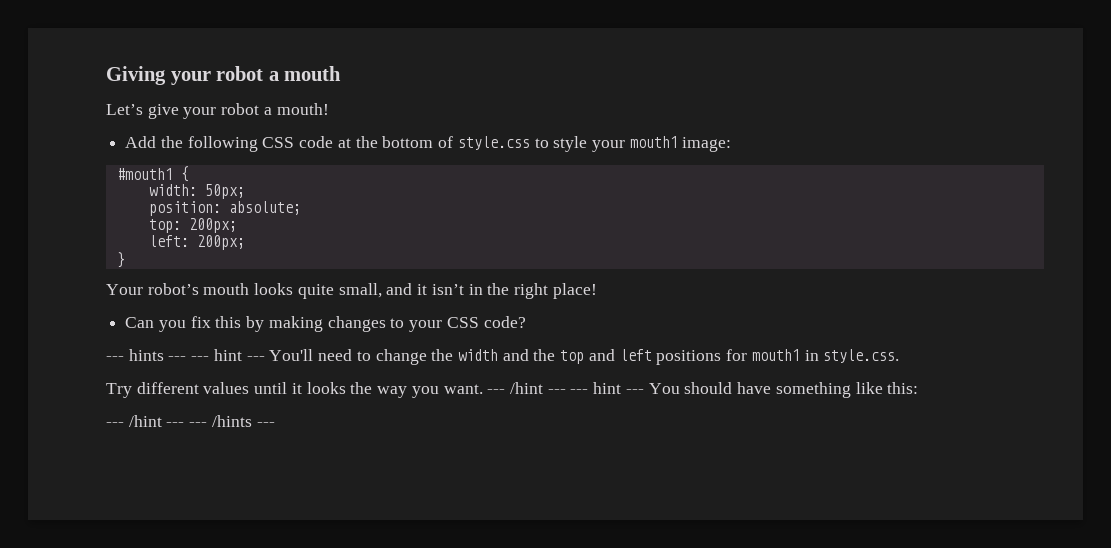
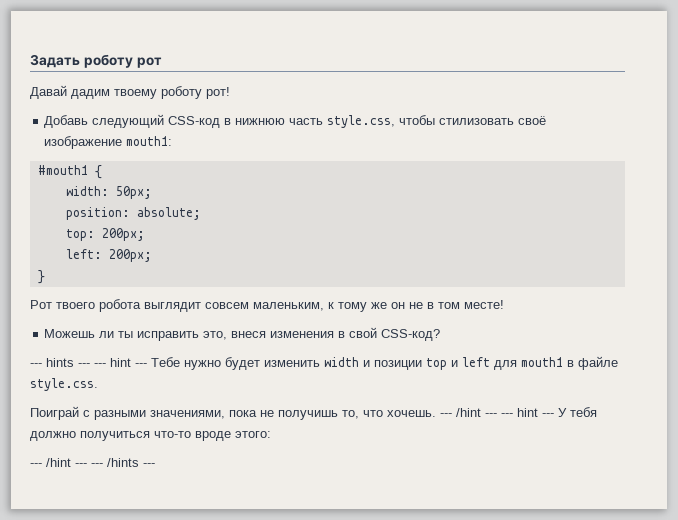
[106,66,342,85] [106,103,329,119] [125,136,732,152] Giving your robot a mouth // Let’s give your robot a mouth! // Add the following CSS code at the bottom of style.css to style your mouth1 image: -> [30,54,162,68] [30,85,230,99] [44,114,547,128] [44,136,173,149] Задать роботу рот // Давай дадим твоему роботу рот! // Добавь следующий CSS-код в нижнюю часть style.css, чтобы стилизовать своё изображение mouth1:
[106,283,597,299] [125,316,526,332] Your robot’s mouth looks quite small, and it isn’t in the right place! // Can you fix this by making changes to your CSS code? -> [30,299,504,312] [44,327,441,341] Рот твоего робота выглядит совсем маленьким, к тому же он не в том месте! // Можешь ли ты исправить это, внеся изменения в свой CSS-код?
[269,349,900,365] [106,382,483,398] You'll need to change the width and the top and left positions for mouth1 in style.css. // Try different values until it looks the way you want. -> [151,356,618,370] [30,378,98,391] [30,406,436,420] Тебе нужно будет изменить width и позиции top и left для mouth1 в файле style.css. // Поиграй с разными значениями, пока не получишь то, что хочешь.
[648,382,919,398] You should have something like this: -> [558,407,597,417] [30,431,271,441] У тебя должно получиться что-то вроде этого:

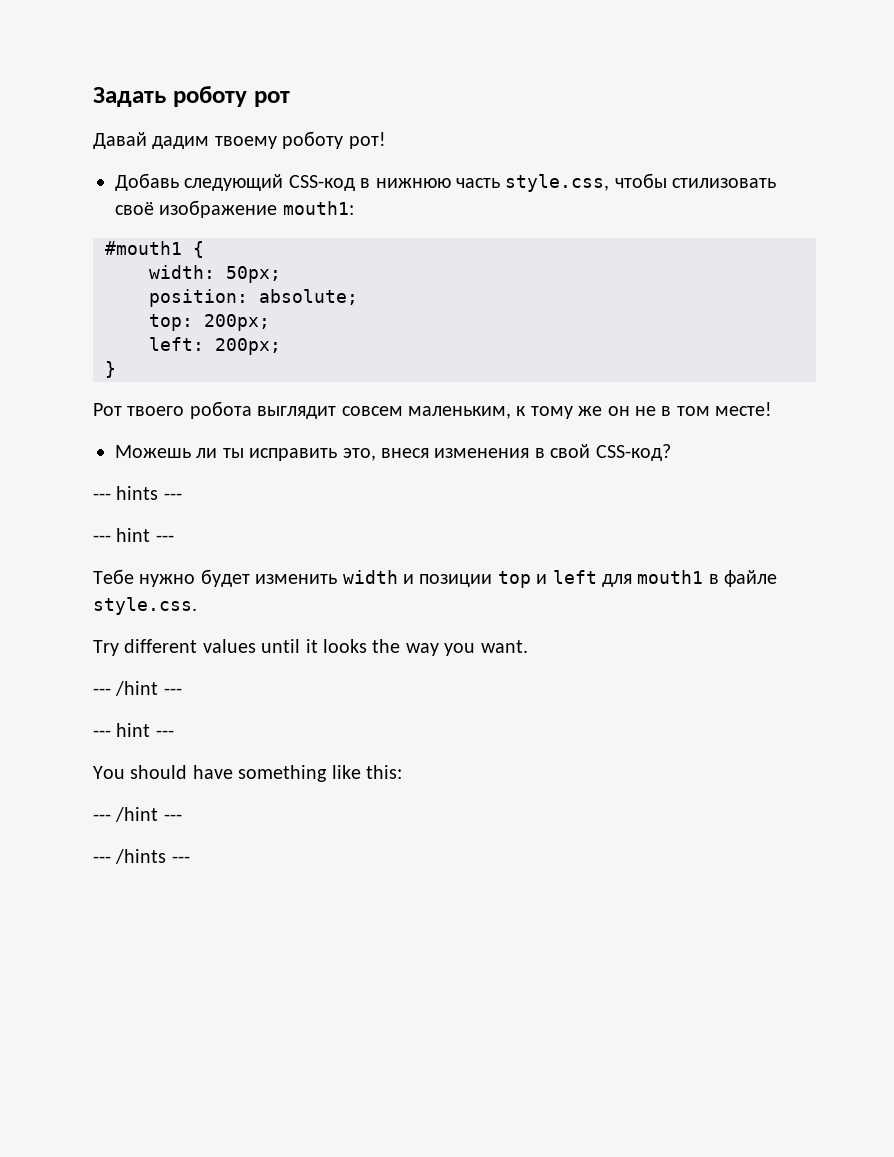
[94,358,147,367] --- hint --- -> [93,528,174,542] // --- hint --- //
[30,406,597,420] [30,431,271,441] [30,458,87,467] Поиграй с разными значениями, пока не получишь то, что хочешь. --- /hint --- --- hint --- У тебя должно получиться что-то вроде этого: // --- /hint --- -> [93,639,528,656] [93,681,182,696] [93,723,174,737] [93,765,402,782] [93,807,182,822] Try different values until it looks the way you want. // --- /hint --- // --- hint --- // You should have something like this: // --- /hint --- //

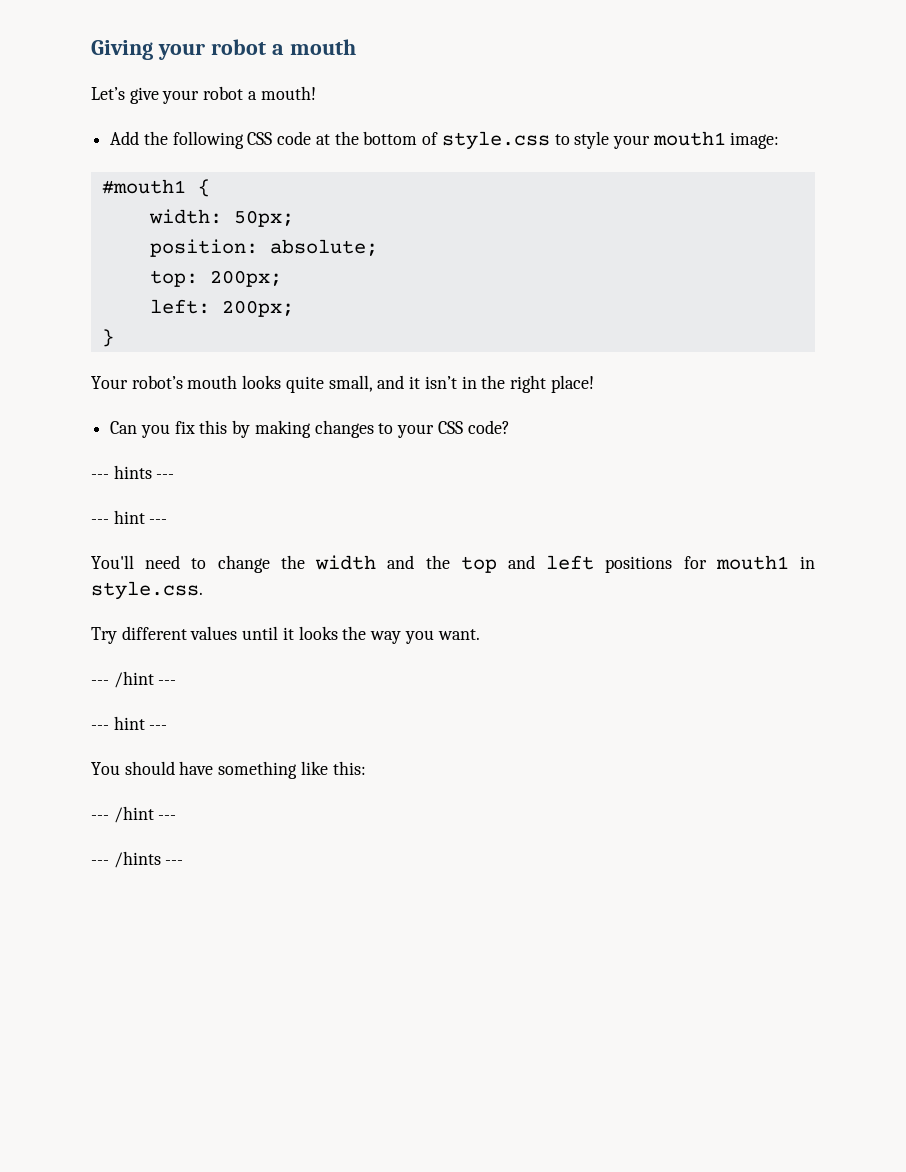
[93,86,290,107] [93,131,386,149] [115,173,777,192] [115,200,354,218] Задать роботу рот // Давай дадим твоему роботу рот! // Добавь следующий CSS-код в нижнюю часть style.css, чтобы стилизовать своё изображение mouth1: -> [91,39,356,60] [91,86,316,104] [110,131,780,150] Giving your robot a mouth // Let’s give your robot a mouth! // Add the following CSS code at the bottom of style.css to style your mouth1 image:
[93,401,773,419] [115,444,671,461] Рот твоего робота выглядит совсем маленьким, к тому же он не в том месте! // Можешь ли ты исправить это, внеся изменения в свой CSS-код? -> [91,375,594,393] [110,420,510,438] Your robot’s mouth looks quite small, and it isn’t in the right place! // Can you fix this by making changes to your CSS code?
[93,569,778,588] Тебе нужно будет изменить width и позиции top и left для mouth1 в файле -> [91,555,815,573] You'll need to change the width and the top and left positions for mouth1 in

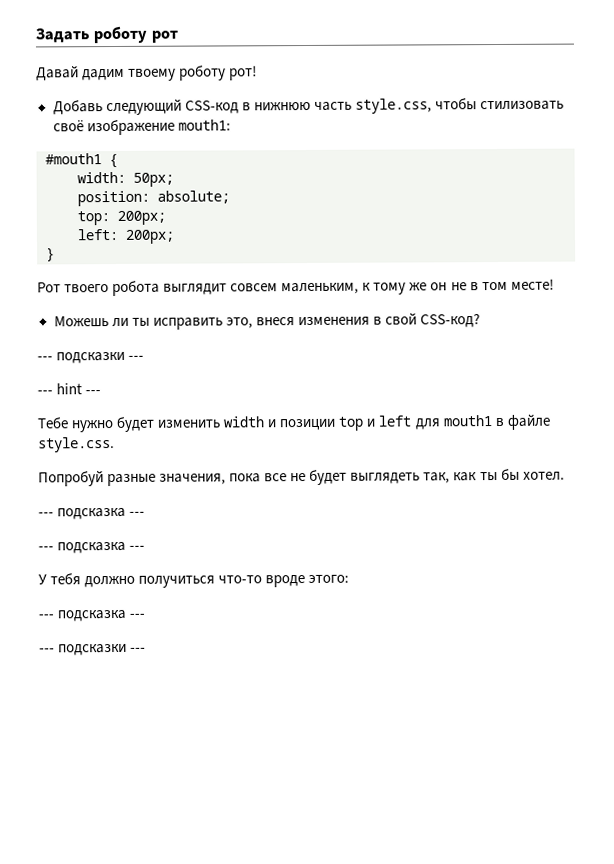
[91,39,356,60] [91,86,316,104] [110,131,780,150] Giving your robot a mouth // Let’s give your robot a mouth! // Add the following CSS code at the bottom of style.css to style your mouth1 image: -> [35,25,178,44] [36,65,258,81] [52,98,564,116] [52,119,231,136] Задать роботу рот // Давай дадим твоему роботу рот! // Добавь следующий CSS-код в нижнюю часть style.css, чтобы стилизовать своё изображение mouth1:
[91,375,594,393] [110,420,510,438] [91,465,175,479] [91,510,168,524] [91,555,815,573] [91,581,203,600] [91,626,480,644] [91,671,177,688] [91,716,168,730] [91,761,366,779] [91,806,177,823] [91,851,161,868] Your robot’s mouth looks quite small, and it isn’t in the right place! // Can you fix this by making changes to your CSS code? // --- hints --- // --- hint --- // You'll need to change the width and the top and left positions for mouth1 in style.css. // Try different values until it looks the way you want. // --- /hint --- // --- hint --- // You should have something like this: // --- /hint --- // --- /hints -> [37,278,554,297] [53,312,480,330] [37,351,145,364] [37,383,102,395] [37,413,550,433] [38,437,115,453] [38,468,565,487] [38,507,146,520] [38,541,146,554] [38,573,350,588] [38,609,146,622] [39,643,128,656] Рот твоего робота выглядит совсем маленьким, к тому же он не в том месте! // Можешь ли ты исправить это, внеся изменения в свой CSS-код? // --- подсказки --- // --- hint --- // Тебе нужно будет изменить width и позиции top и left для mouth1 в файле style.css. // Попробуй разные значения, пока все не будет выглядеть так, как ты бы хотел. // --- подсказка --- // --- подсказка --- // У тебя должно получиться что-то вроде этого: // --- подсказка --- // --- подсказки

